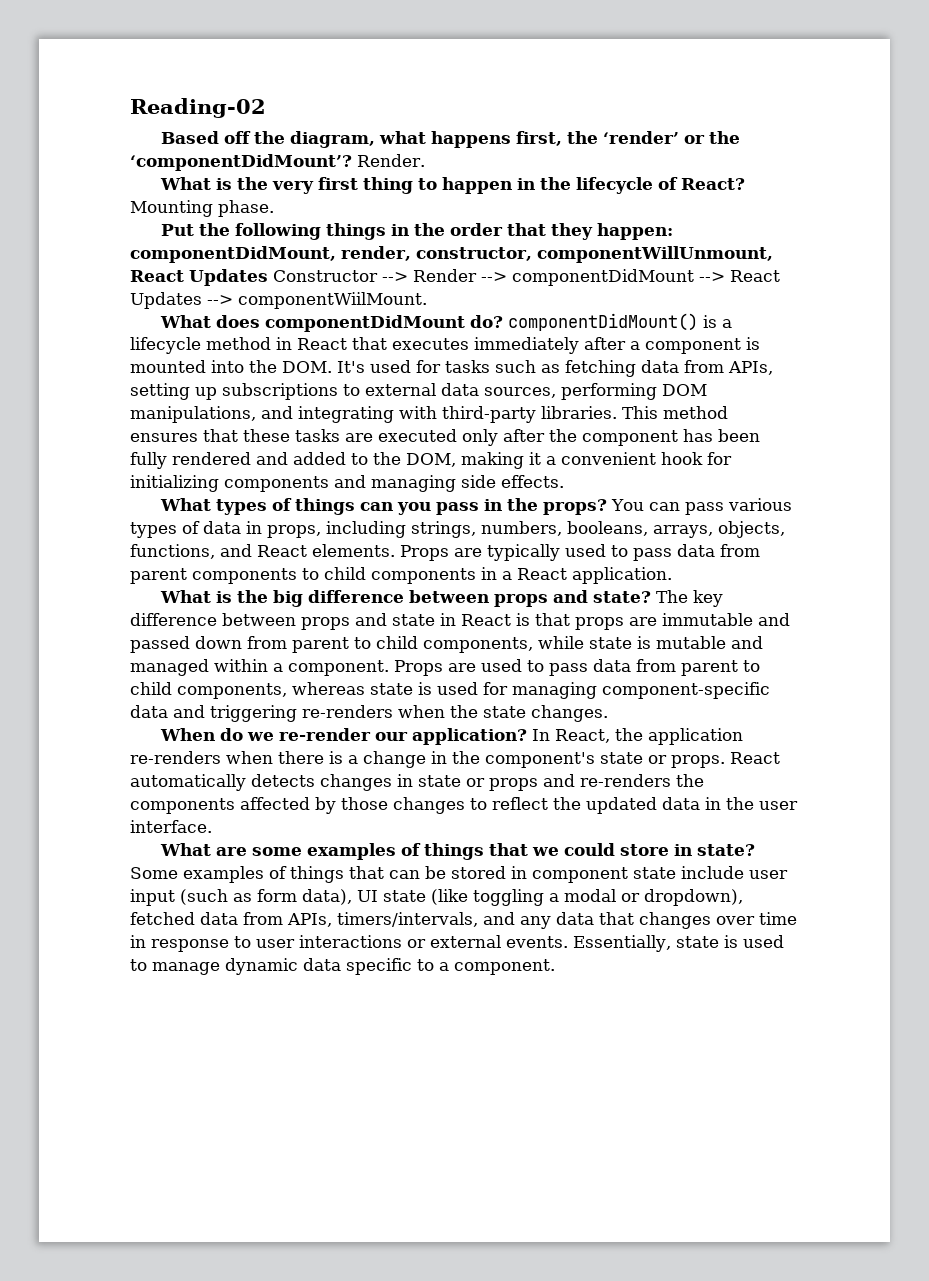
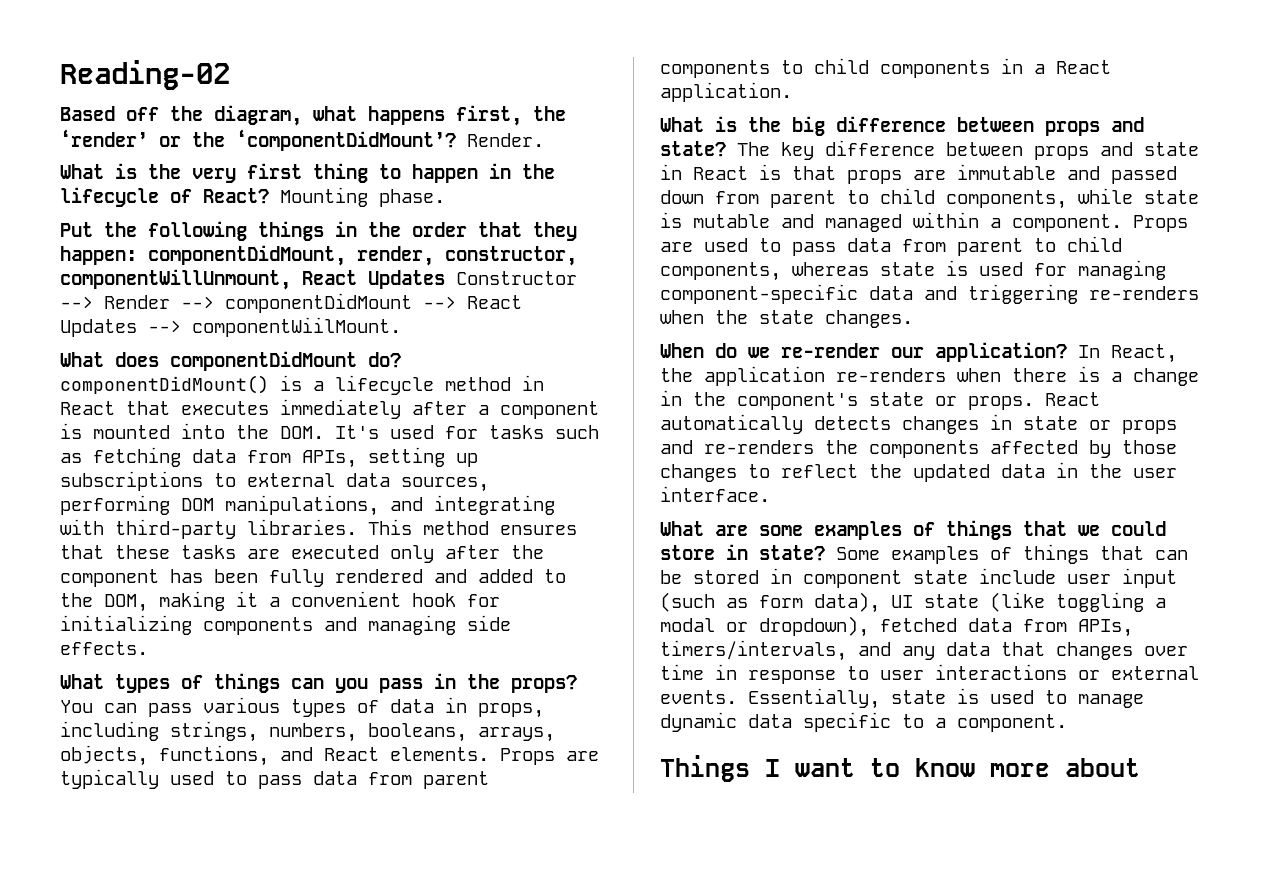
(555, 967) none -> [660,755,1140,782] // Things I want to know more about

